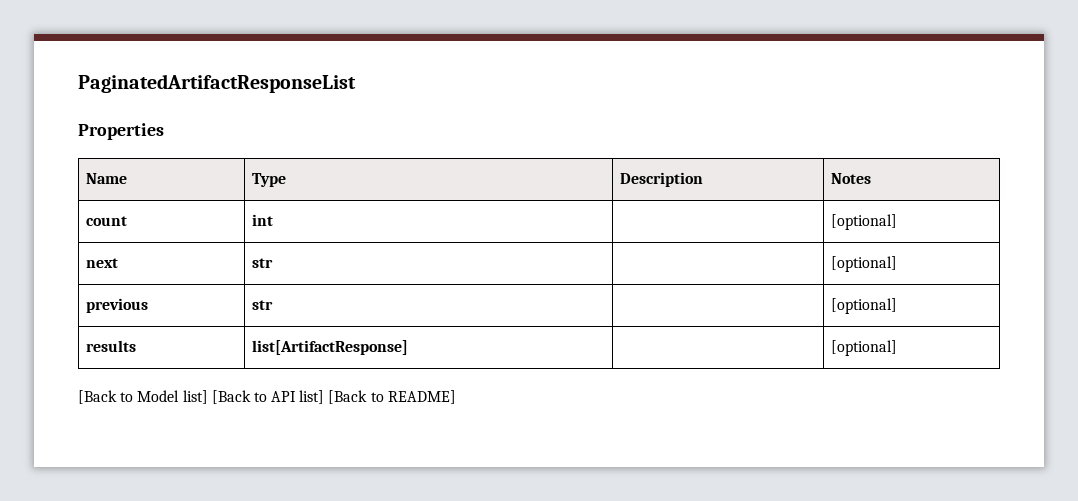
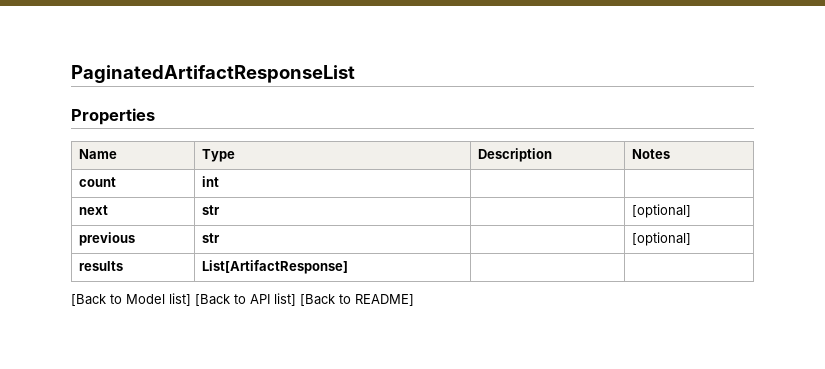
[830,214,897,230] [optional] -> (219, 181) none
[251,340,408,355] [830,340,897,356] list[ArtifactResponse] | | [optional] -> [201,260,348,274] List[ArtifactResponse] | |

